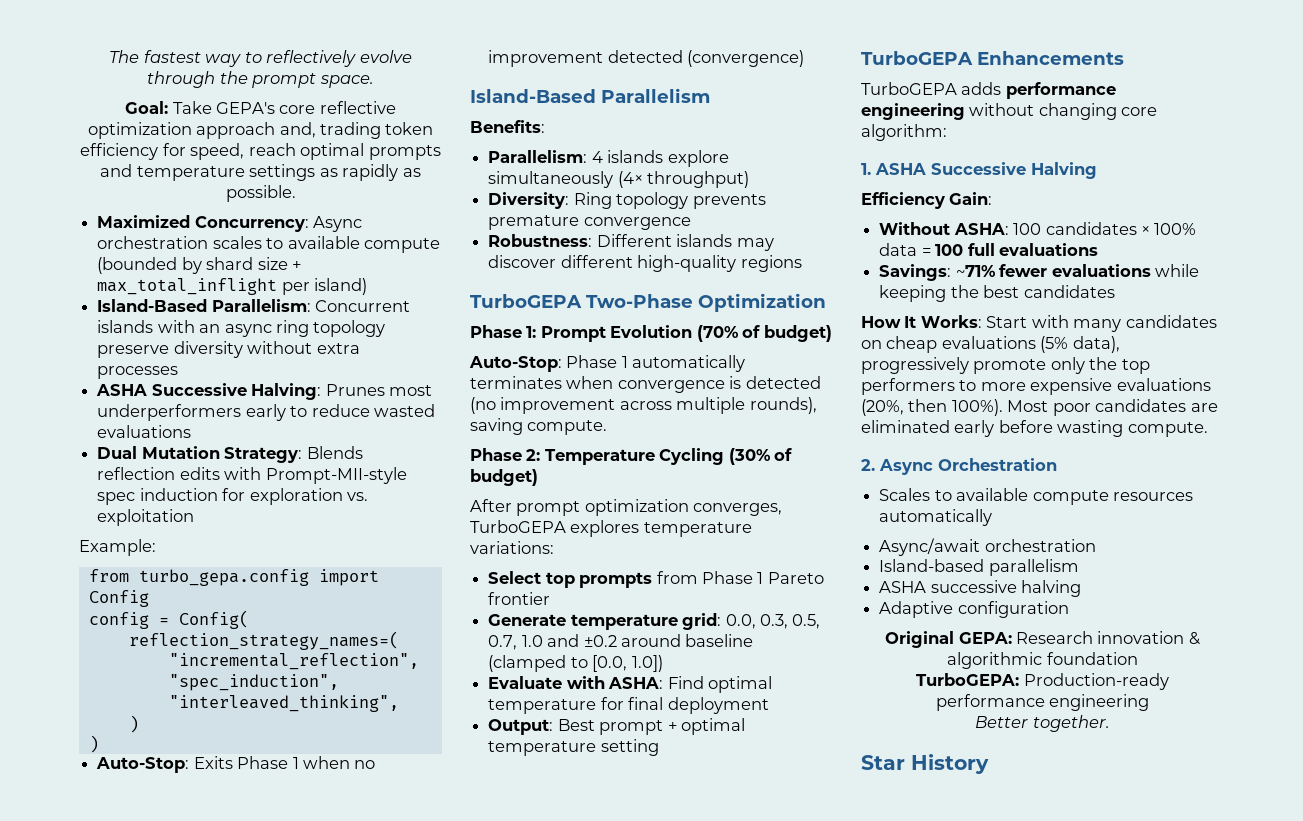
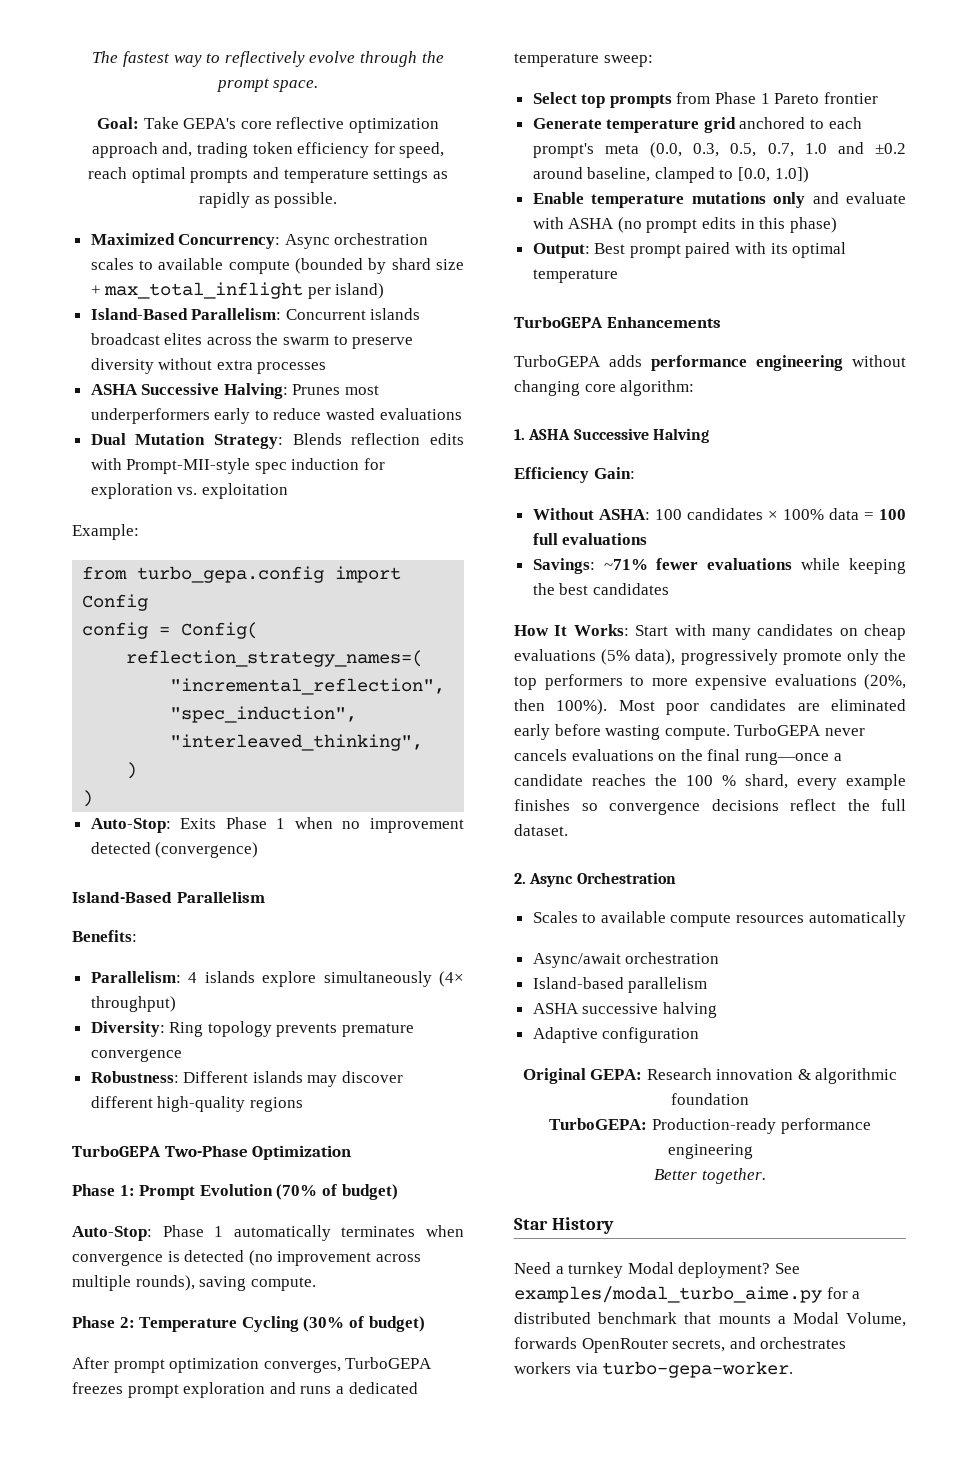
[157,320,386,337] with an async ring topology -> [90,333,348,345] broadcast elites across the swarm to
[570,520,752,537] [470,541,554,554] explores temperature variations: -> [72,1382,418,1398] [514,53,653,67] freezes prompt exploration and runs a dedicated temperature sweep:
[682,613,756,630] grid: 0.0, -> [703,117,862,133] [532,142,683,158] grid anchored to each prompt's meta (0.0,
[685,634,754,647] [488,655,567,672] baseline (clamped -> [587,167,715,183] baseline, clamped
[488,676,772,693] [488,697,769,714] Evaluate with ASHA: Find optimal temperature for final deployment -> [532,192,906,208] [532,217,837,233] Enable temperature mutations only and evaluate with ASHA (no prompt edits in this phase)
[667,718,745,735] [488,739,659,756] + optimal temperature setting -> [685,242,847,258] [532,269,618,283] paired with its optimal temperature
(1208, 429) none -> [734,724,865,736] [514,749,842,765] [514,774,906,790] [514,799,906,815] [514,824,568,836] TurboGEPA never cancels evaluations on the final rung—once a candidate reaches the 100 % shard, every example finishes so convergence decisions reflect the full dataset.
(989, 764) none -> [514,1262,800,1278] [514,1286,861,1303] [514,1312,906,1327] [514,1337,847,1353] [514,1361,794,1378] // Need a turnkey Modal deployment? See examples/modal_turbo_aime.py for a distributed benchmark that mounts a Modal Volume, forwards OpenRouter secrets, and orchestrates workers via turbo-gepa-worker.

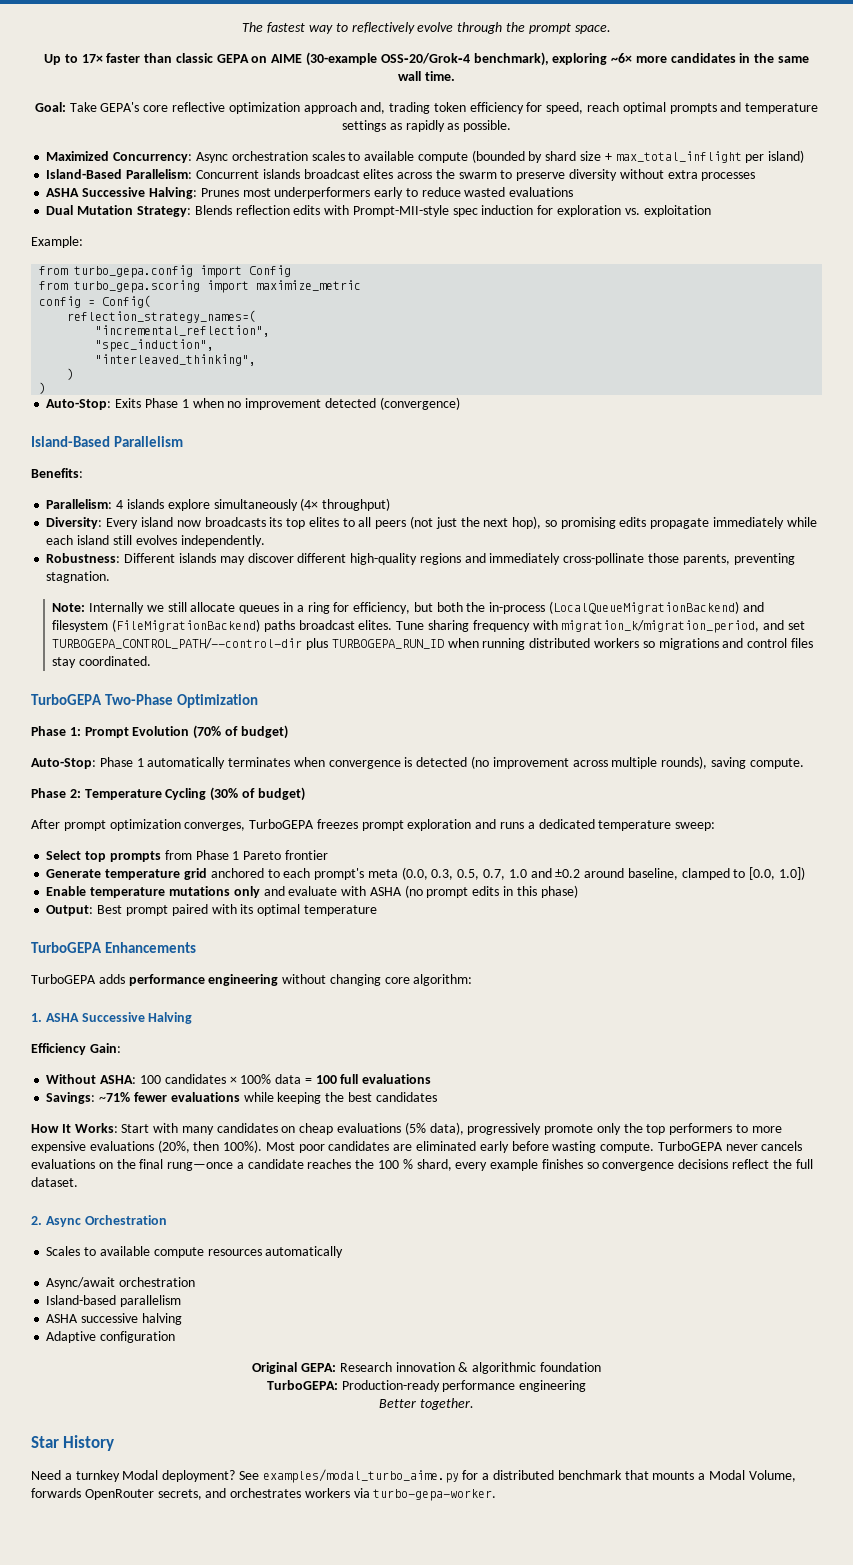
(319, 86) none -> [43,52,810,66] [398,71,455,81] // Up to 17× faster than classic GEPA on AIME (30-example OSS‑20/Grok‑4 benchmark), exploring ~6× more candidates in the same wall time.
(149, 602) none -> [39,280,362,293] // from turbo_gepa.scoring import maximize_metric
[169,1021,415,1037] [90,1049,182,1062] Ring topology prevents premature convergence -> [106,516,817,529] [46,535,265,547] Every island now broadcasts its top elites to all peers (not just the next hop), so promising edits propagate immediately while each island still evolves independently.
(303, 1104) none -> [464,553,795,565] [46,571,111,583] [52,601,764,614] [52,619,805,633] [52,638,813,650] [52,656,152,668] and immediately cross-pollinate those parents, preventing stagnation. // Note: Internally we still allocate queues in a ring for efficiency, but both the in-process (LocalQueueMigrationBackend) and filesystem (FileMigrationBackend) paths broadcast elites. Tune sharing frequency with migration_k/migration_period, and set TURBOGEPA_CONTROL_PATH/--control-dir plus TURBOGEPA_RUN_ID when running distributed workers so migrations and control files stay coordinated.

